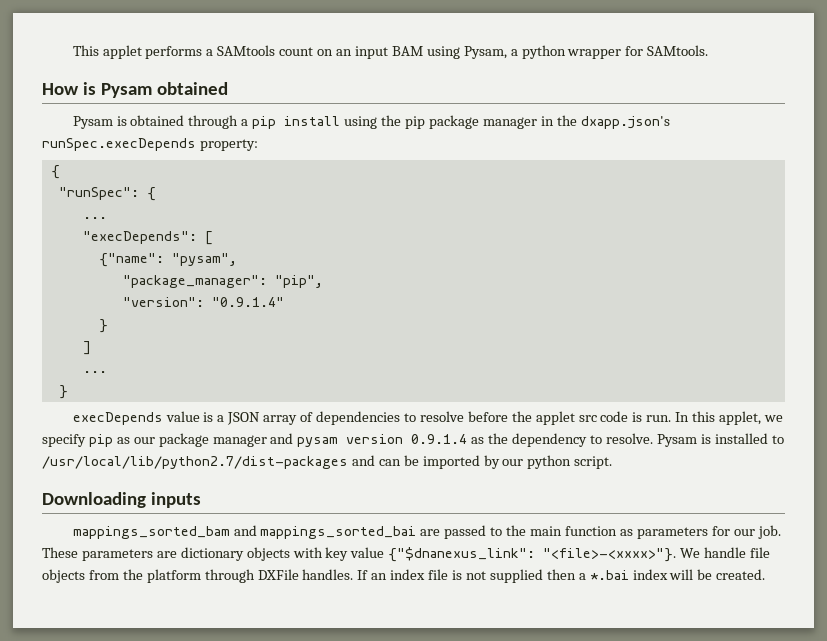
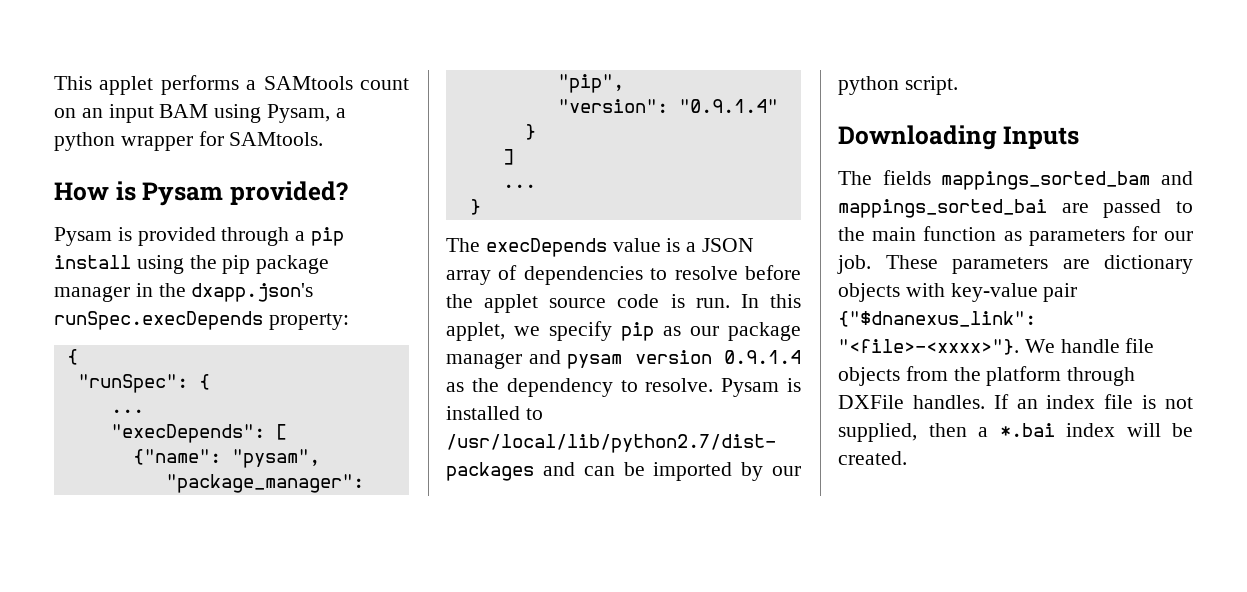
[157,82,229,95] [72,115,185,129] obtained // Pysam is obtained -> [229,181,348,205] [54,227,216,246] provided? // Pysam is provided
(68, 392) none -> [446,238,480,252] The
[578,415,597,422] src -> [549,298,607,308] source
[151,492,202,508] inputs // -> [1002,126,1079,149] [838,170,931,185] Inputs // The fields
[325,547,385,561] key value -> [950,283,1078,302] key-value pair
[489,569,543,583] supplied -> [838,423,917,442] supplied,

